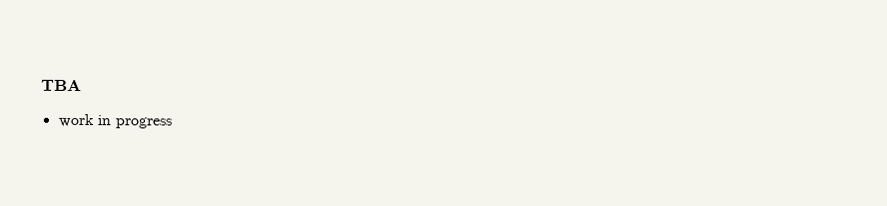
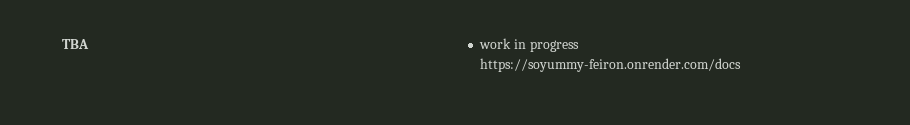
(172, 123) none -> [480,58,742,72] https://soyummy-feiron.onrender.com/docs

